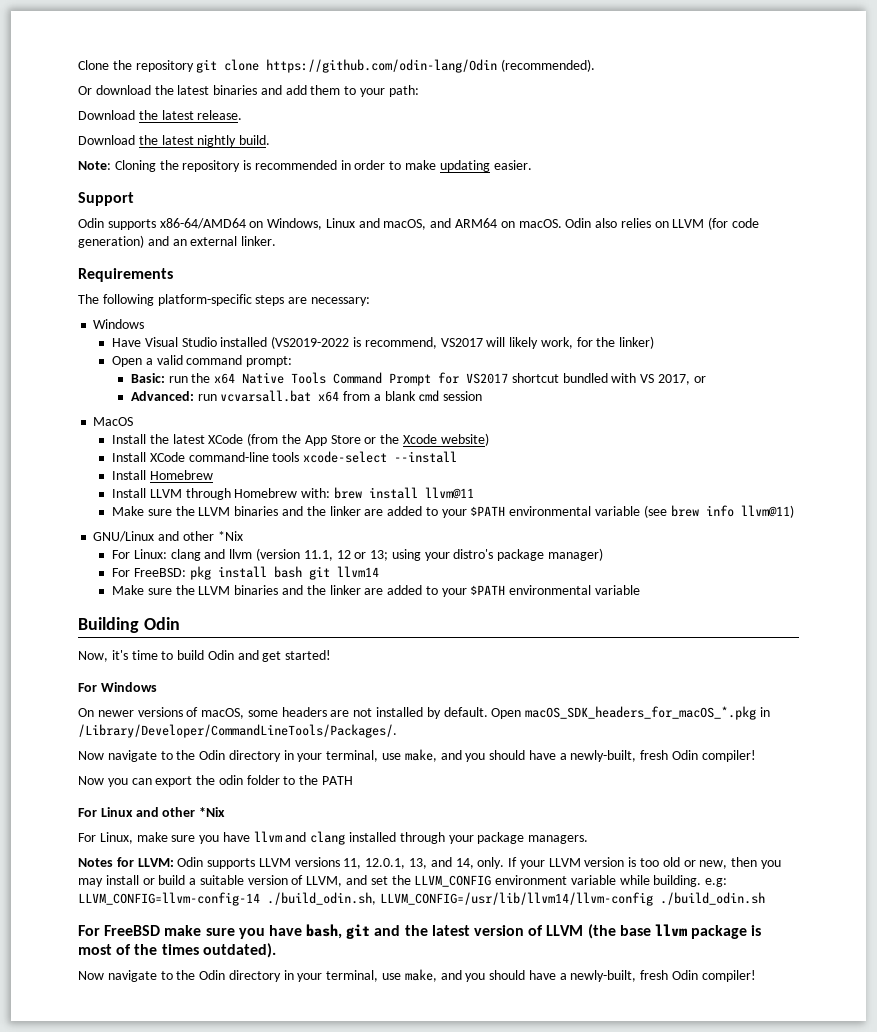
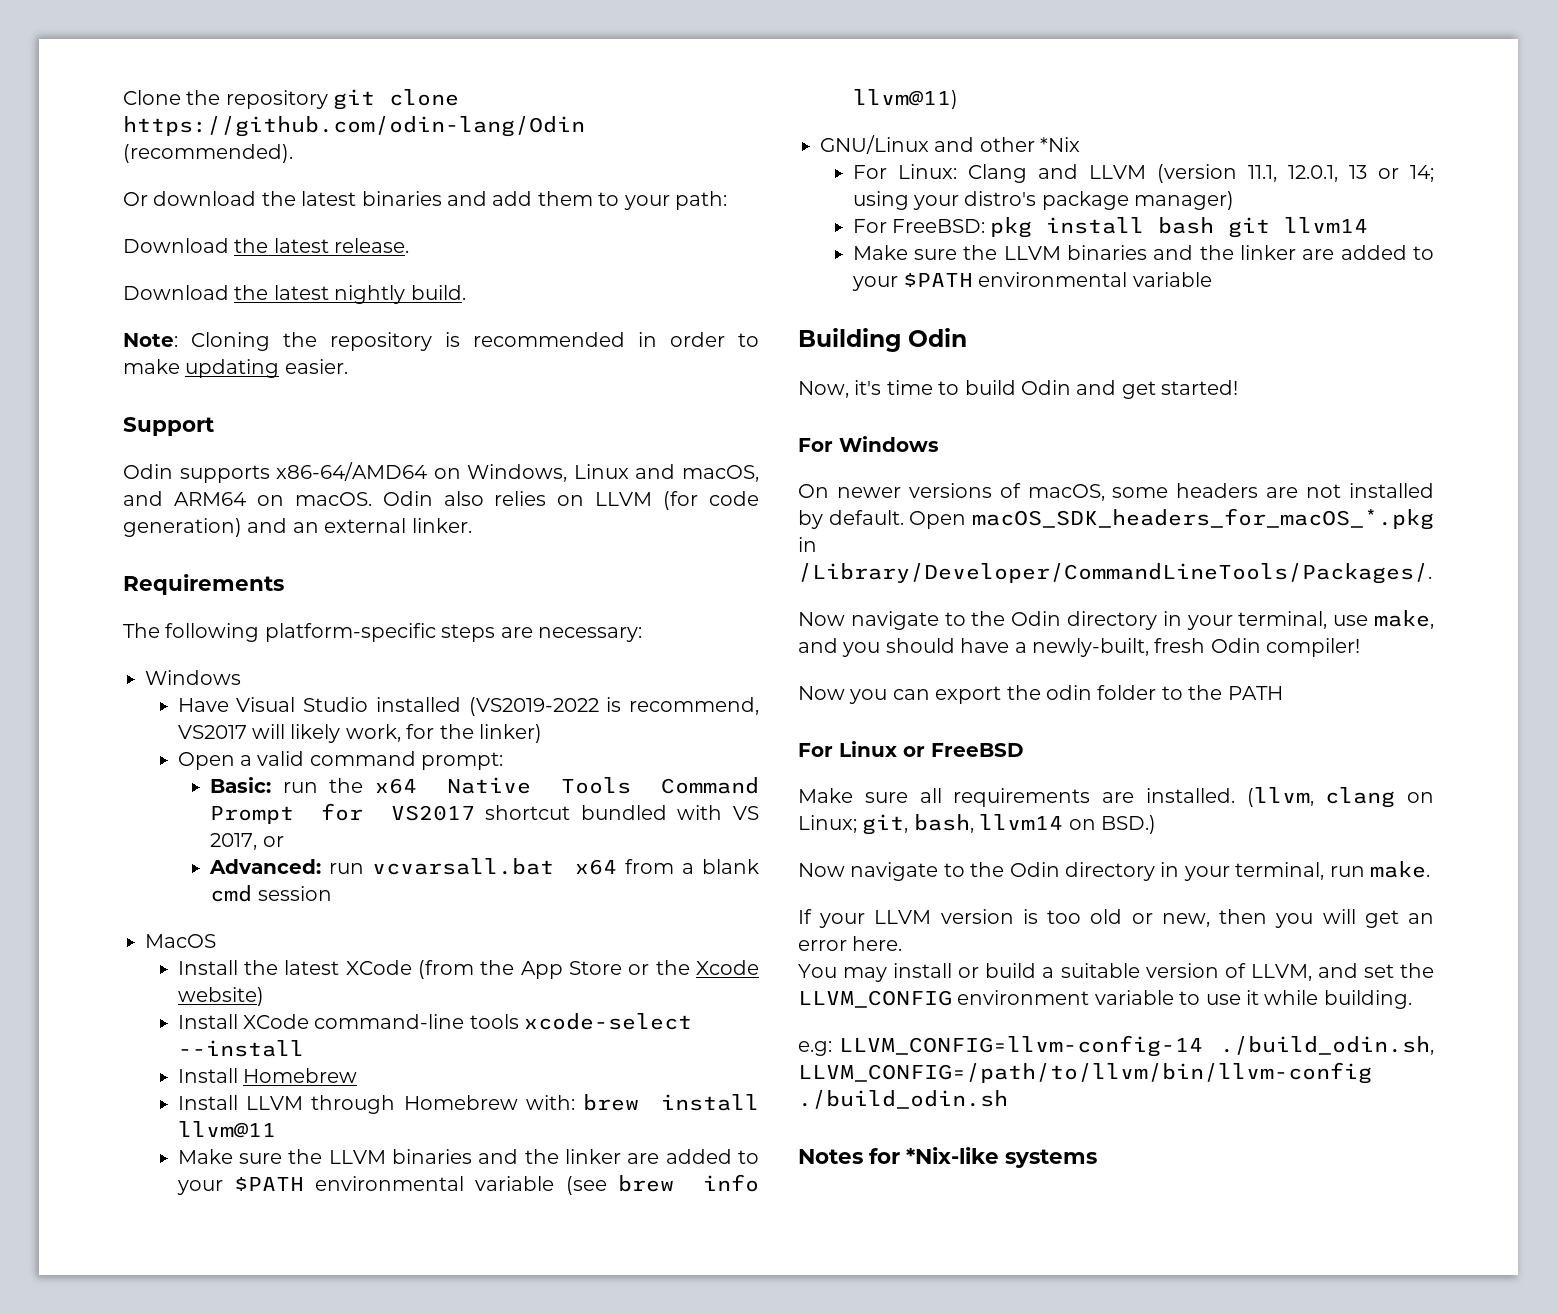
[170,548,389,561] clang and llvm (version 11.1, 12 or 13; -> [967,164,1434,183] Clang and LLVM (version 11.1, 12.0.1, 13 or 14;
[135,807,226,817] [78,831,589,845] [78,857,505,869] and other *Nix // For Linux, make sure you have llvm and clang installed through your package managers. // Notes for LLVM: Odin supports LLVM versions 11, 12.0.1, 13, and 14, only. -> [903,743,1024,757] [798,787,1434,808] [798,814,1156,835] [798,861,1430,881] or FreeBSD // Make sure all requirements are installed. (llvm, clang on Linux; git, bash, llvm14 on BSD.) // Now navigate to the Odin directory in your terminal, run make. //
(781, 864) none -> [1322,909,1434,928] [798,936,903,951] [798,964,837,978] will get an error here. // You
(616, 880) none -> [1179,990,1259,1005] to use it
(702, 881) none -> (1412, 999) //
[379,892,653,906] LLVM_CONFIG=/usr/lib/llvm14/llvm-config -> [798,1062,1372,1084] LLVM_CONFIG=/path/to/llvm/bin/llvm-config
[78,924,762,939] [78,943,276,958] [78,969,756,982] For FreeBSD make sure you have bash, git and the latest version of LLVM (the base llvm package is most of the times outdated). // Now navigate to the Odin directory in your terminal, use make, and you should have a newly-built, fresh Odin compiler! -> [798,1147,1097,1168] Notes for *Nix-like systems

